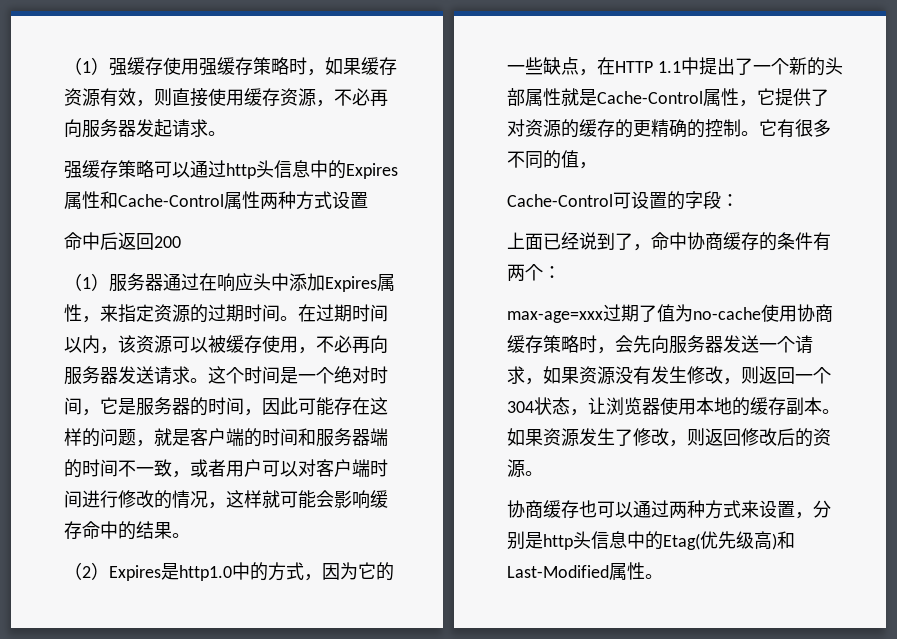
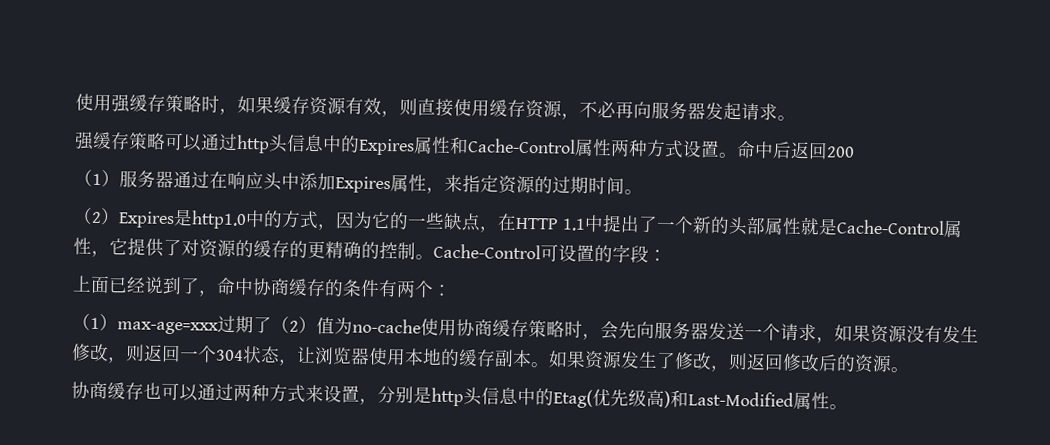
[64,57,163,76] （1）强缓存 -> (75, 102) none
(368, 200) // -> [718,152,738,158] 。
[298,304,388,322] [64,335,388,354] [64,366,388,385] [64,397,388,416] [64,428,388,447] [64,459,388,478] [64,490,388,509] [64,521,190,540] 在过期时间以内，该资源可以被缓存使用，不必再向服务器发送请求。这个时间是一个绝对时间，它是服务器的时间，因此可能存在这样的问题，就是客户端的时间和服务器端的时间不一致，或者用户可以对客户端时间进行修改的情况，这样就可能会影响缓存命中的结果。 -> (643, 192) none
[759,119,831,138] [507,150,597,169] 它有很多不同的值， // -> (434, 257) none
(561, 272) none -> [72,313,118,332] （1）
(657, 313) none -> [271,316,317,335] （2）

